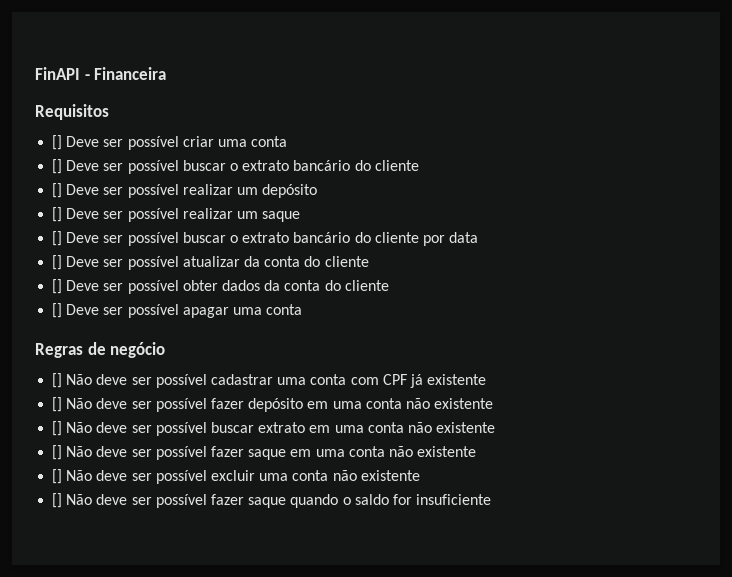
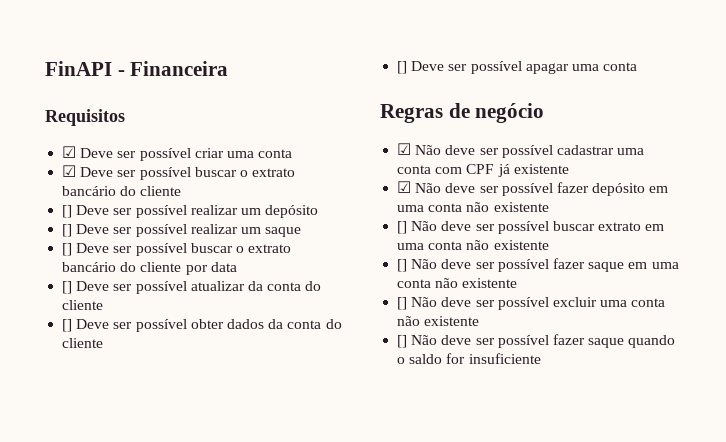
[52,135,63,150] [] -> [62,146,77,158] ☑
[52,159,63,174] [] -> [62,165,77,177] ☑
[52,373,63,388] [] -> [397,143,412,155] ☑
[52,397,63,412] [] -> [397,181,412,193] ☑

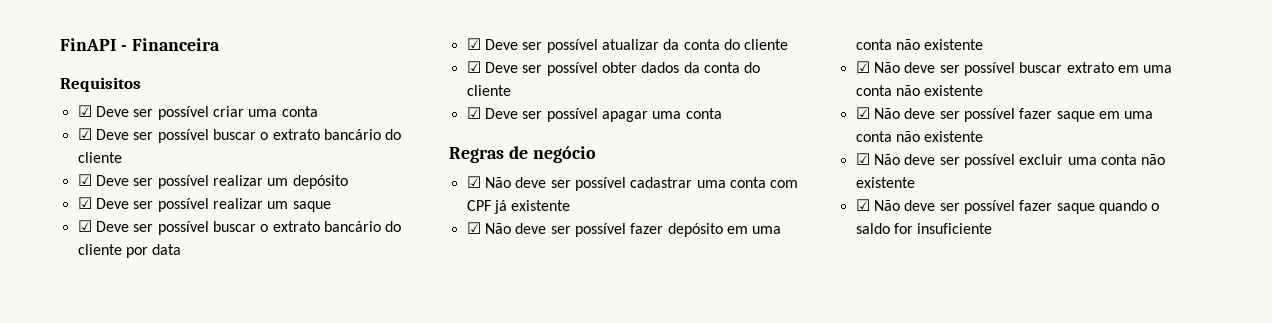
[62,205,73,218] [] -> [77,174,92,186] ☑
[62,224,73,237] [] -> [77,197,92,209] ☑
[62,243,73,256] [] -> [77,220,92,232] ☑
[62,281,73,294] [] -> [466,38,481,50] ☑
[62,319,73,332] [] -> [466,61,481,73] ☑
[397,61,408,74] [] -> [466,107,481,119] ☑
[397,221,408,234] [] -> [855,61,870,73] ☑
[397,259,408,272] [] -> [855,107,870,119] ☑
[397,297,408,310] [] -> [855,153,870,165] ☑
[397,335,408,348] [] -> [855,199,870,211] ☑

